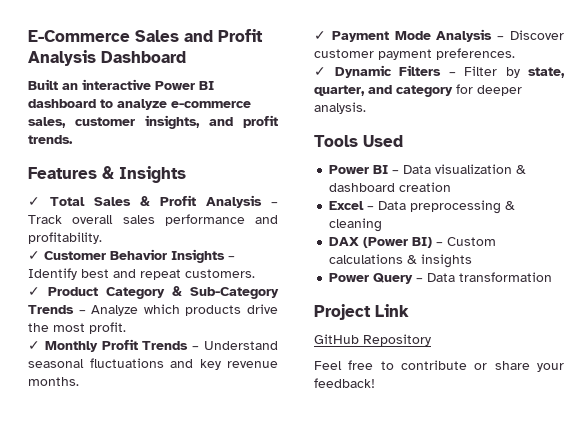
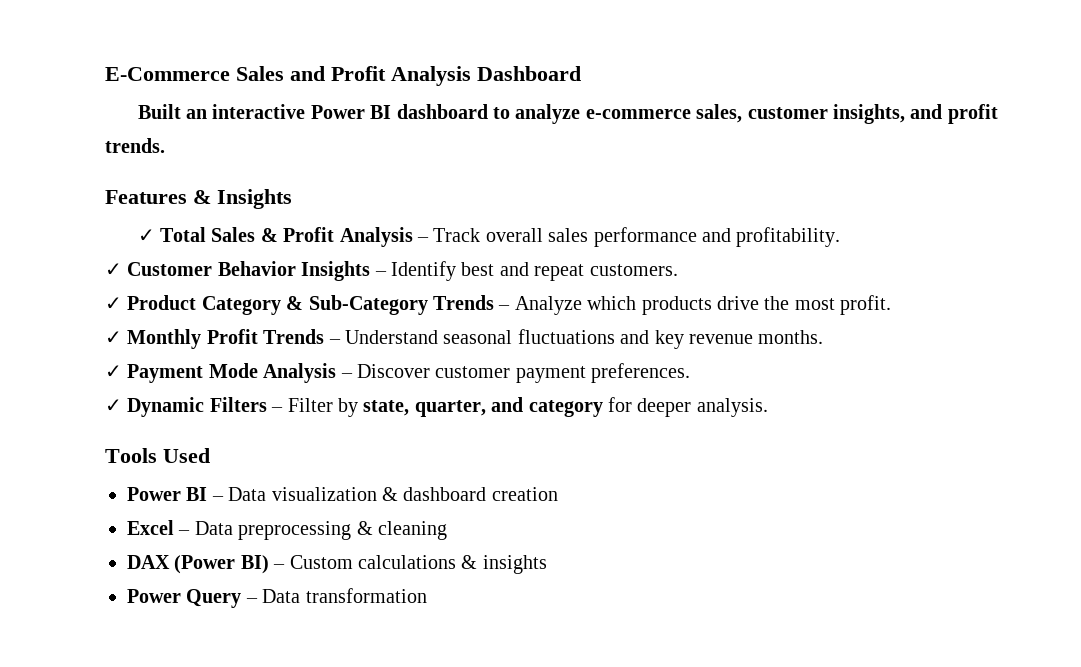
[314,304,409,320] [314,334,431,346] [314,360,564,372] [314,378,375,388] // Project Link // GitHub Repository // Feel free to contribute or share your feedback! -> (427, 595) none

